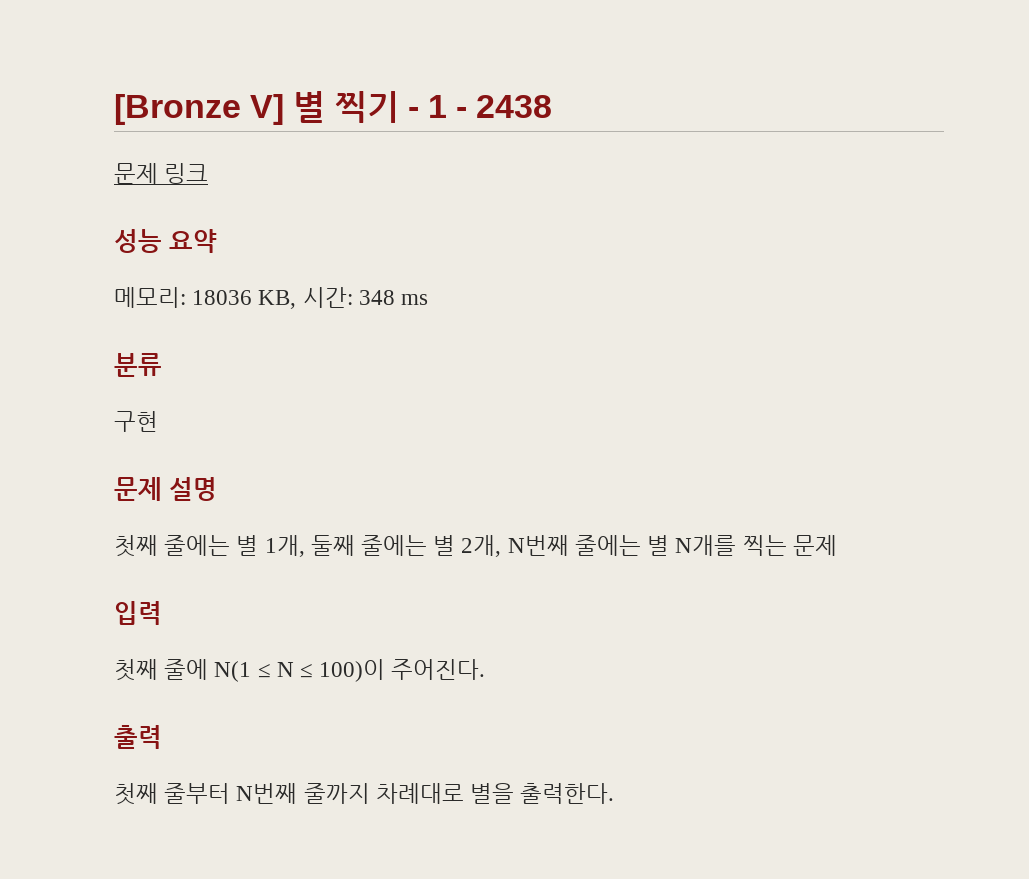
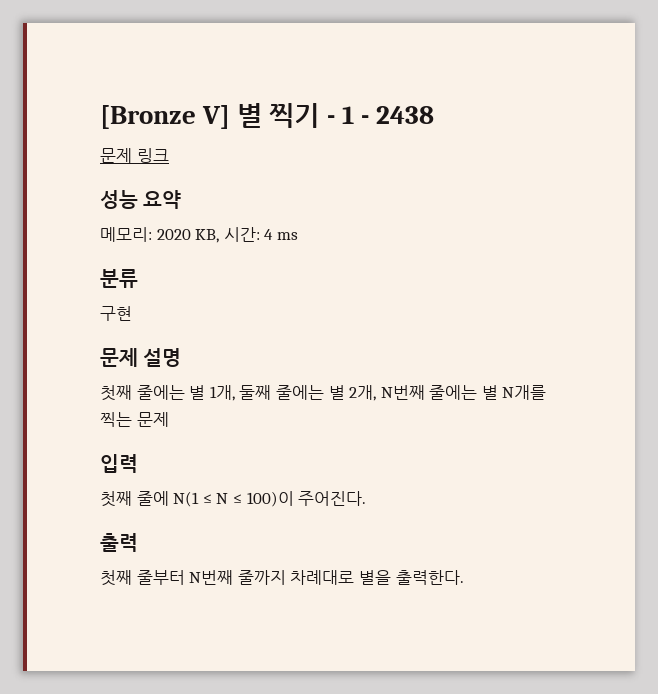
[192,290,253,305] 18036 -> [156,229,191,240] 2020
[358,290,395,305] 348 -> [264,229,274,240] 4

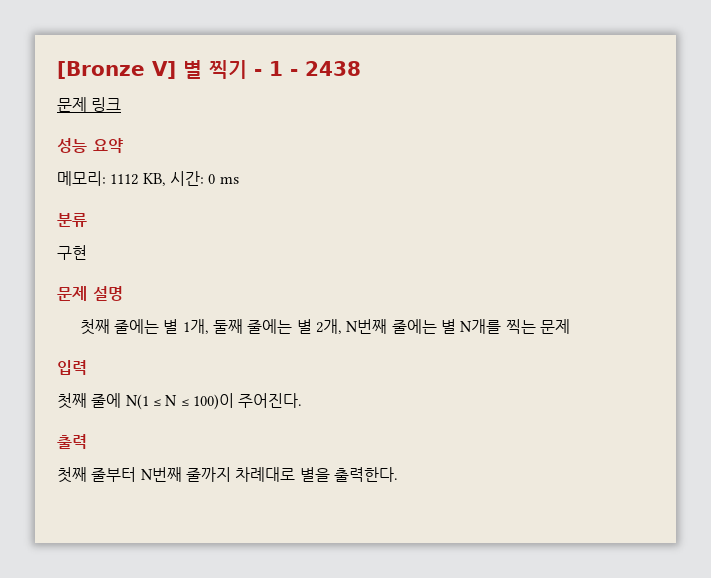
[156,229,191,240] 2020 -> [110,174,139,185] 1112
[264,229,274,240] 4 -> [208,174,216,184] 0

